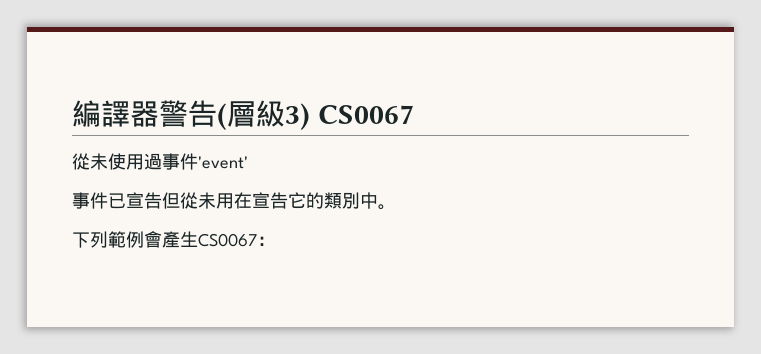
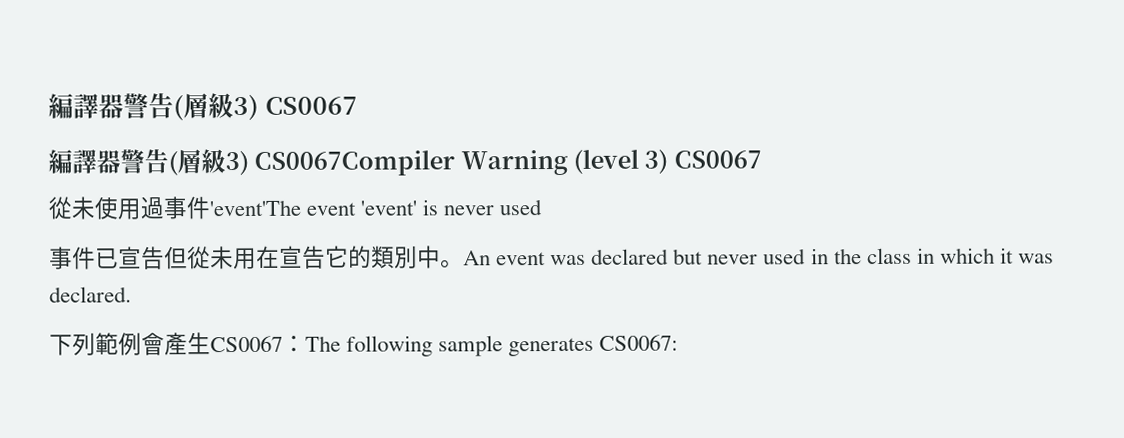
(414, 114) none -> [48,148,762,176] // 編譯器警告(層級3) CS0067Compiler Warning (level 3) CS0067
(198, 161) none -> [209,199,357,217] 'event'The event
(248, 162) none -> [422,199,543,216] is never used
(396, 207) none -> [463,247,1054,266] [49,286,132,303] An event was declared but never used in the class in which it was declared.
(275, 241) none -> [305,334,679,357] The following sample generates CS0067:

